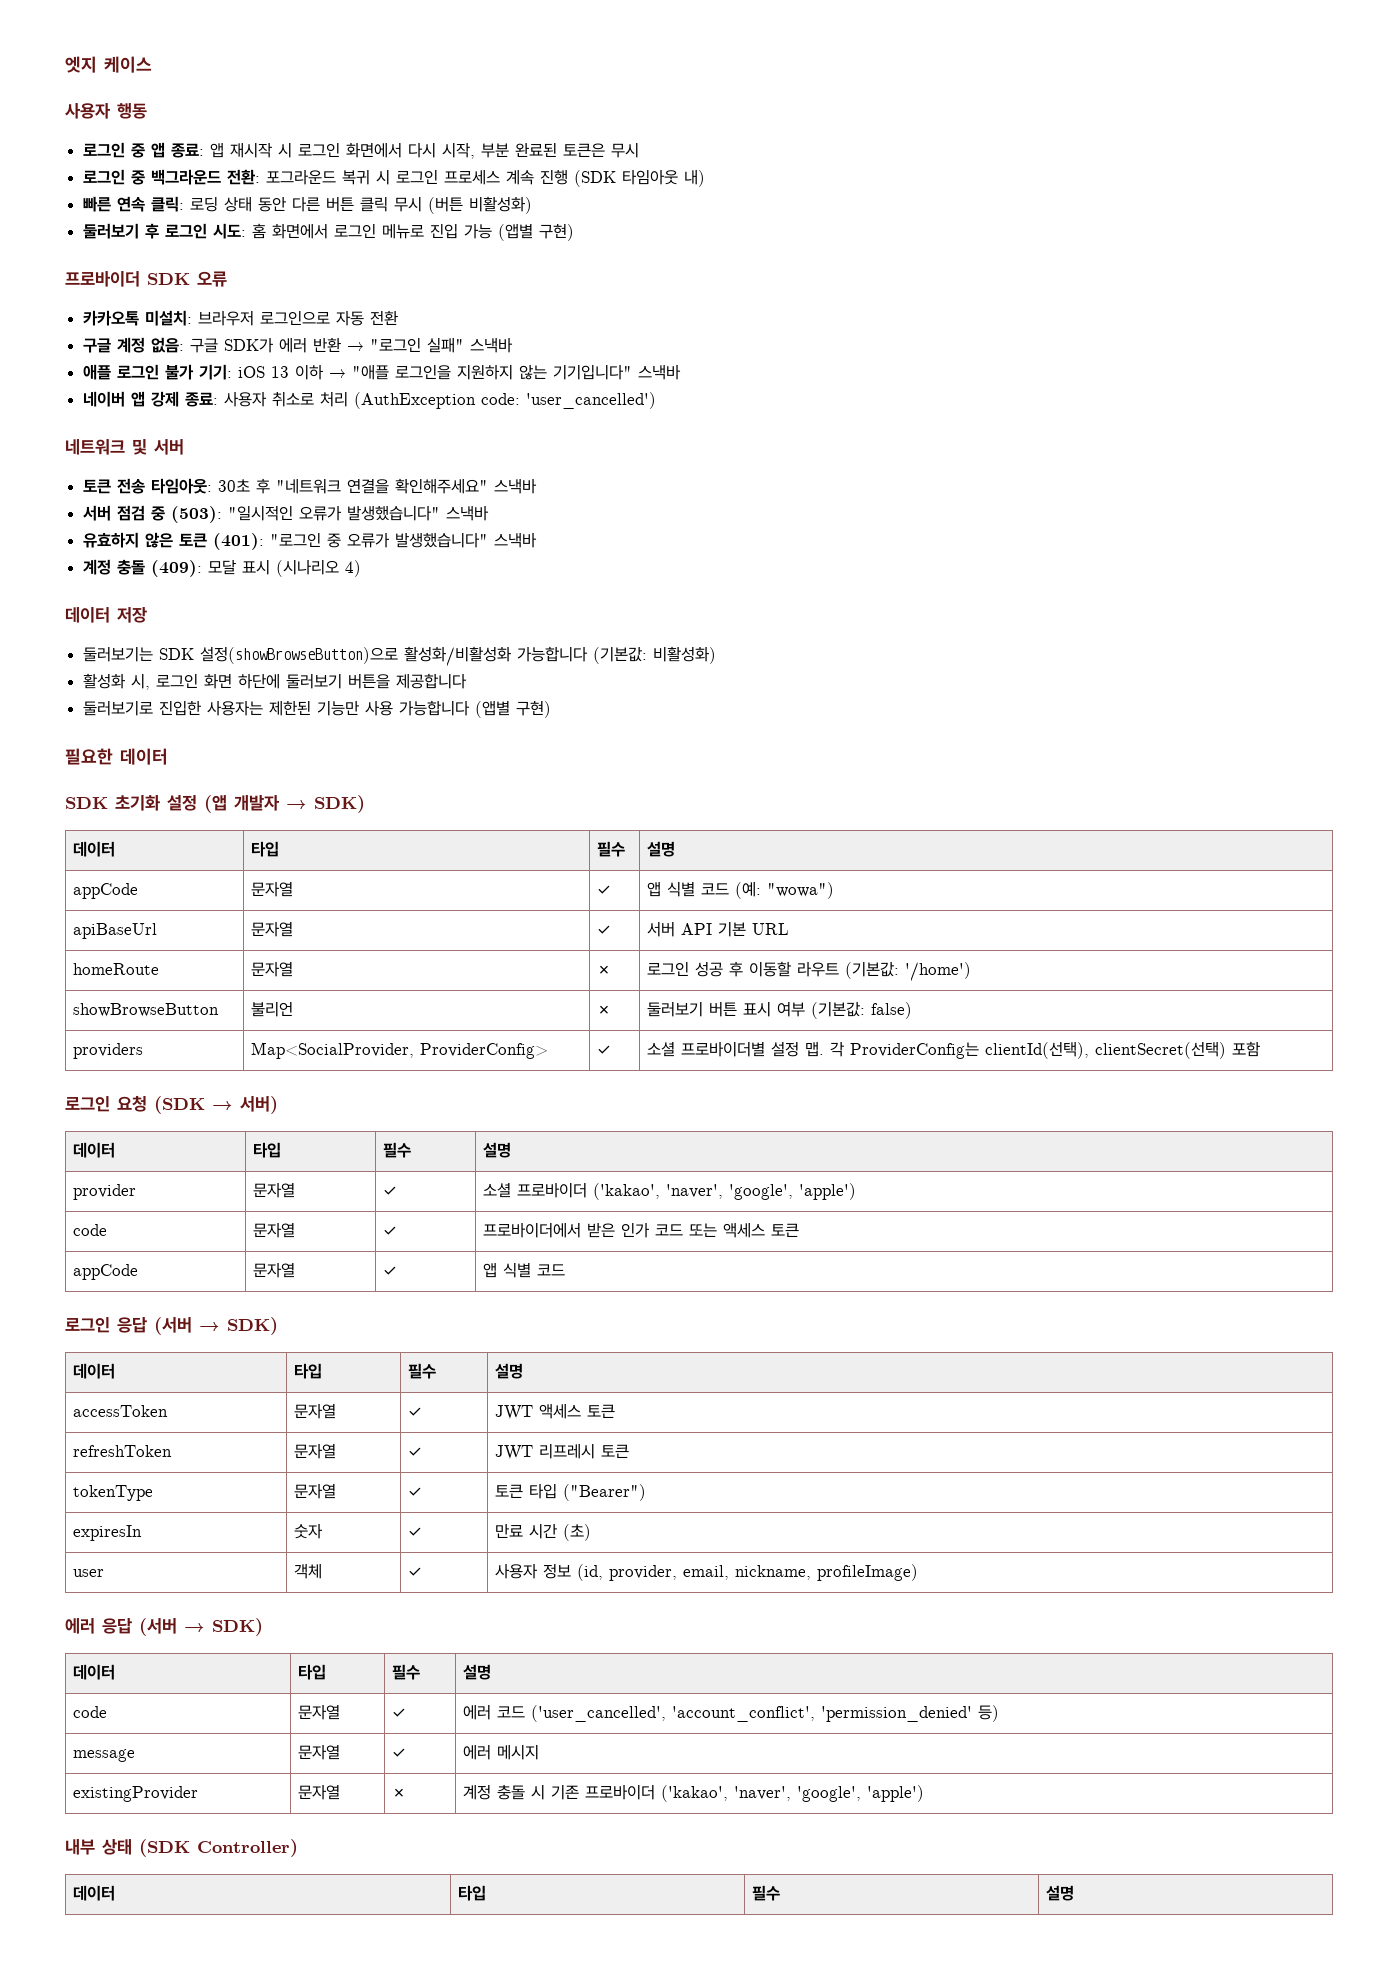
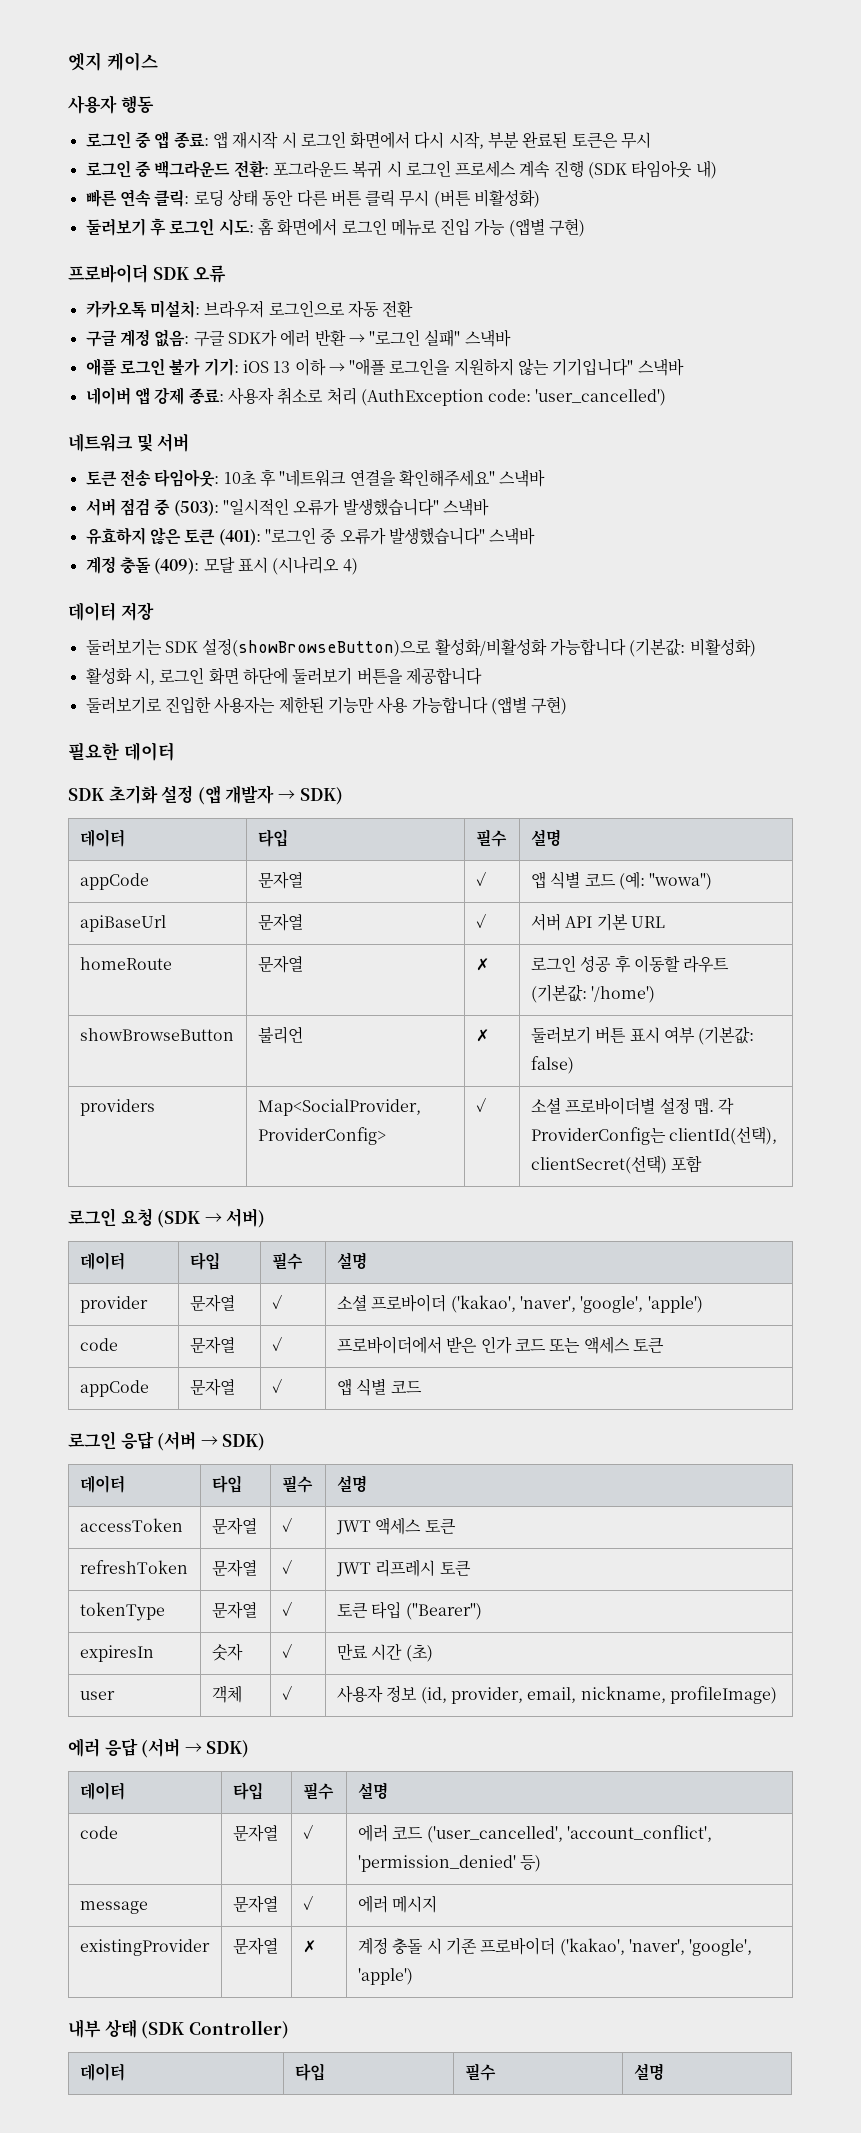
[218,479,251,492] 30초 -> [223,470,257,485] 10초

